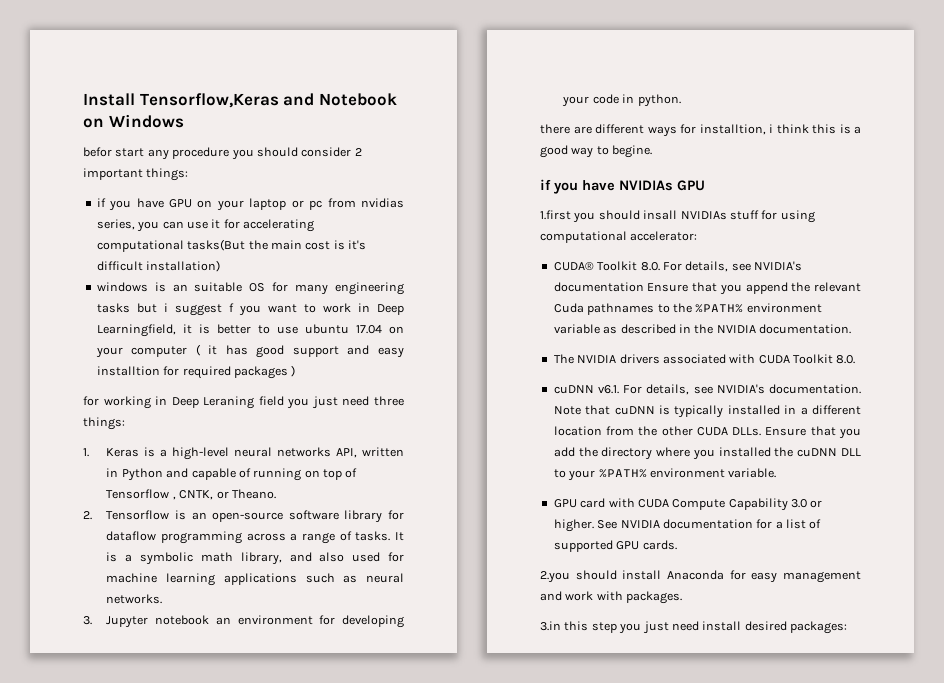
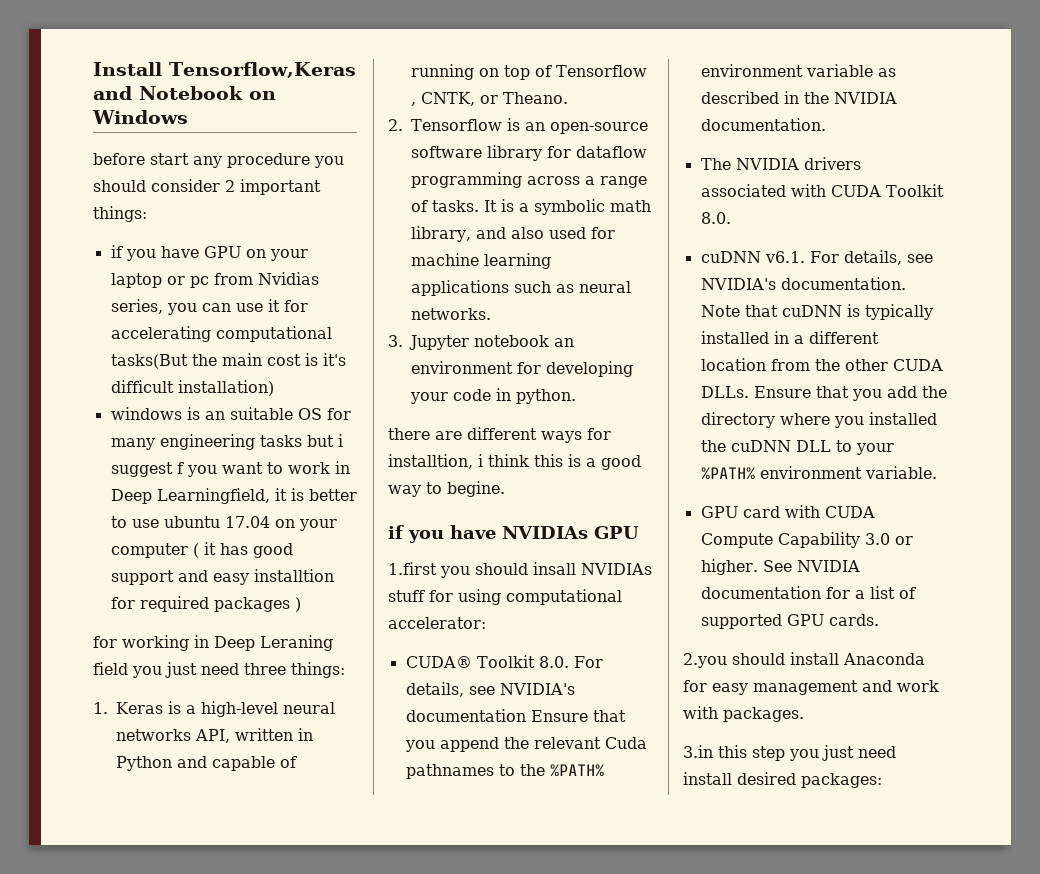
[83,147,112,157] befor -> [93,153,145,165] before
[361,198,405,208] nvidias -> [257,272,319,285] Nvidias

